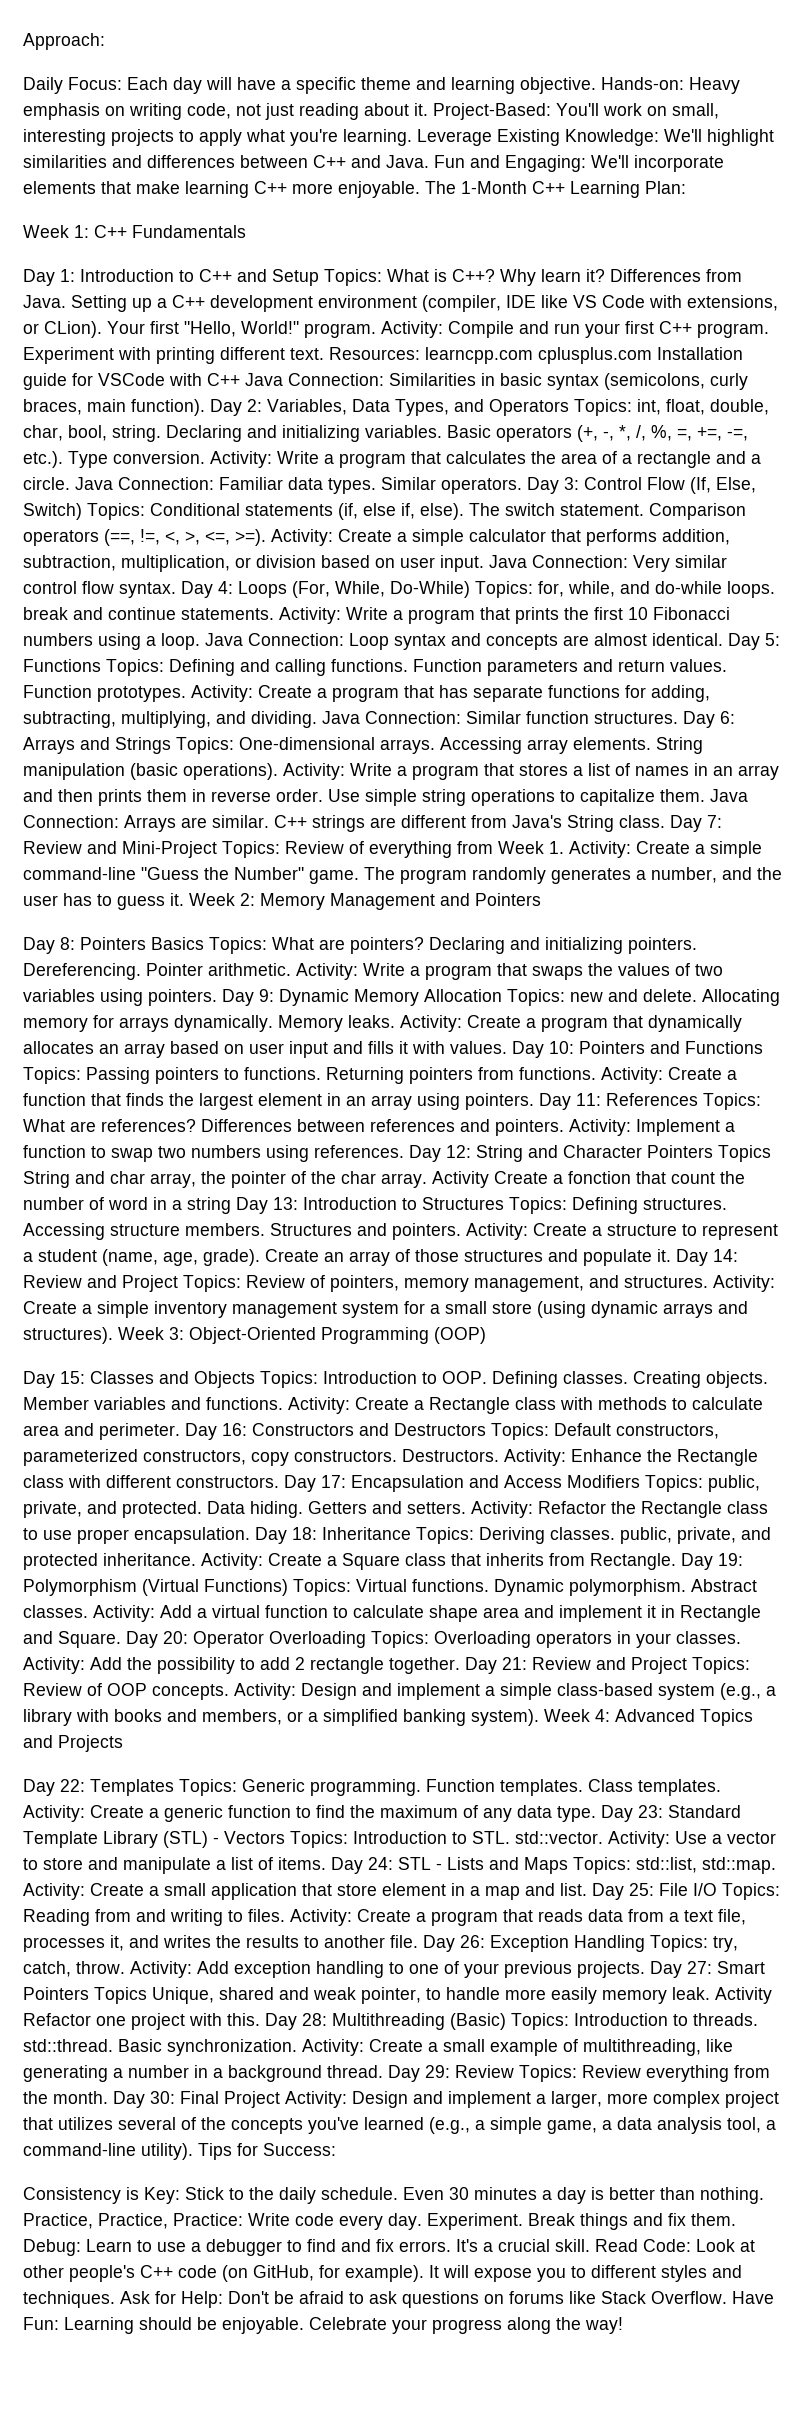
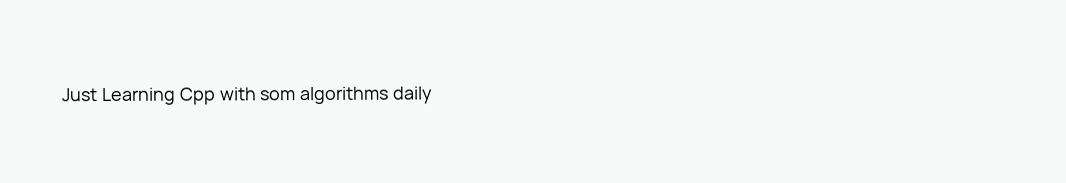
[23,33,105,50] [23,77,740,94] [23,103,719,120] [23,129,774,146] [23,155,724,172] [23,181,686,198] [23,225,246,238] [23,269,742,286] [23,295,778,312] [23,321,769,338] [23,347,743,364] [23,373,748,390] [23,399,769,416] [23,425,748,442] [23,451,761,468] [23,477,756,494] [23,503,746,520] [23,529,730,546] [23,555,727,572] [23,581,775,598] [23,607,730,624] [23,633,780,650] [23,659,727,676] [23,685,710,702] [23,711,735,728] [23,737,703,754] [23,763,779,780] [23,789,748,806] [23,815,722,832] [23,841,762,858] [23,867,782,884] [23,893,541,910] [23,937,697,954] [23,963,723,980] [23,989,780,1006] [23,1015,742,1032] [23,1041,763,1058] [23,1067,737,1084] [23,1093,761,1110] [23,1119,735,1136] [23,1145,771,1162] [23,1171,745,1188] [23,1197,727,1214] [23,1223,778,1240] [23,1249,738,1266] [23,1275,775,1292] [23,1301,748,1318] [23,1327,486,1344] [23,1371,768,1388] [23,1397,763,1414] [23,1423,719,1440] [23,1449,758,1466] [23,1475,760,1492] [23,1501,768,1518] [23,1527,771,1544] [23,1553,743,1570] [23,1579,757,1596] [23,1605,761,1622] [23,1631,741,1648] [23,1657,750,1674] [23,1683,776,1700] [23,1709,753,1726] [23,1735,123,1752] [23,1779,721,1796] [23,1805,741,1822] [23,1831,776,1848] [23,1857,776,1874] [23,1883,780,1900] [23,1909,746,1926] [23,1935,738,1952] [23,1961,765,1978] [23,1987,772,2004] [23,2013,758,2030] [23,2039,733,2056] [23,2065,770,2082] [23,2091,779,2108] [23,2117,776,2134] [23,2143,336,2160] [23,2187,764,2204] [23,2213,736,2230] [23,2239,755,2256] [23,2265,742,2282] [23,2291,774,2308] [23,2317,623,2334] Approach: // Daily Focus: Each day will have a specific theme and learning objective. Hands-on: Heavy emphasis on writing code, not just reading about it. Project-Based: You'll work on small, interesting projects to apply what you're learning. Leverage Existing Knowledge: We'll highlight similarities and differences between C++ and Java. Fun and Engaging: We'll incorporate elements that make learning C++ more enjoyable. The 1-Month C++ Learning Plan: // Week 1: C++ Fundamentals // Day 1: Introduction to C++ and Setup Topics: What is C++? Why learn it? Differences from Java. Setting up a C++ development environment (compiler, IDE like VS Code with extensions, or CLion). Your first "Hello, World!" program. Activity: Compile and run your first C++ program. Experiment with printing different text. Resources: learncpp.com cplusplus.com Installation guide for VSCode with C++ Java Connection: Similarities in basic syntax (semicolons, curly braces, main function). Day 2: Variables, Data Types, and Operators Topics: int, float, double, char, bool, string. Declaring and initializing variables. Basic operators (+, -, *, /, %, =, +=, -=, etc.). Type conversion. Activity: Write a program that calculates the area of a rectangle and a circle. Java Connection: Familiar data types. Similar operators. Day 3: Control Flow (If, Else, Switch) Topics: Conditional statements (if, else if, else). The switch statement. Comparison operators (==, !=, <, >, <=, >=). Activity: Create a simple calculator that performs addition, subtraction, multiplication, or division based on user input. Java Connection: Very similar control flow syntax. Day 4: Loops (For, While, Do-While) Topics: for, while, and do-while loops. break and continue statements. Activity: Write a program that prints the first 10 Fibonacci numbers using a loop. Java Connection: Loop syntax and concepts are almost identical. Day 5: Functions Topics: Defining and calling functions. Function parameters and return values. Function prototypes. Activity: Create a program that has separate functions for adding, subtracting, multiplying, and dividing. Java Connection: Similar function structures. Day 6: Arrays and Strings Topics: One-dimensional arrays. Accessing array elements. String manipulation (basic operations). Activity: Write a program that stores a list of names in an array and then prints them in reverse order. Use simple string operations to capitalize them. Java Connection: Arrays are similar. C++ strings are different from Java's String class. Day 7: Review and Mini-Project Topics: Review of everything from Week 1. Activity: Create a simple command-line "Guess the Number" game. The program randomly generates a number, and the user has to guess it. Week 2: Memory Management and Pointers // Day 8: Pointers Basics Topics: What are pointers? Declaring and initializing pointers. Dereferencing. Pointer arithmetic. Activity: Write a program that swaps the values of two variables using pointers. Day 9: Dynamic Memory Allocation Topics: new and delete. Allocating memory for arrays dynamically. Memory leaks. Activity: Create a program that dynamically allocates an array based on user input and fills it with values. Day 10: Pointers and Functions Topics: Passing pointers to functions. Returning pointers from functions. Activity: Create a function that finds the largest element in an array using pointers. Day 11: References Topics: What are references? Differences between references and pointers. Activity: Implement a function to swap two numbers using references. Day 12: String and Character Pointers Topics String and char array, the pointer of the char array. Activity Create a fonction that count the number of word in a string Day 13: Introduction to Structures Topics: Defining structures. Accessing structure members. Structures and pointers. Activity: Create a structure to represent a student (name, age, grade). Create an array of those structures and populate it. Day 14: Review and Project Topics: Review of pointers, memory management, and structures. Activity: Create a simple inventory management system for a small store (using dynamic arrays and structures). Week 3: Object-Oriented Programming (OOP) // Day 15: Classes and Objects Topics: Introduction to OOP. Defining classes. Creating objects. Member variables and functions. Activity: Create a Rectangle class with methods to calculate area and perimeter. Day 16: Constructors and Destructors Topics: Default constructors, parameterized constructors, copy constructors. Destructors. Activity: Enhance the Rectangle class with different constructors. Day 17: Encapsulation and Access Modifiers Topics: public, private, and protected. Data hiding. Getters and setters. Activity: Refactor the Rectangle class to use proper encapsulation. Day 18: Inheritance Topics: Deriving classes. public, private, and protected inheritance. Activity: Create a Square class that inherits from Rectangle. Day 19: Polymorphism (Virtual Functions) Topics: Virtual functions. Dynamic polymorphism. Abstract classes. Activity: Add a virtual function to calculate shape area and implement it in Rectangle and Square. Day 20: Operator Overloading Topics: Overloading operators in your classes. Activity: Add the possibility to add 2 rectangle together. Day 21: Review and Project Topics: Review of OOP concepts. Activity: Design and implement a simple class-based system (e.g., a library with books and members, or a simplified banking system). Week 4: Advanced Topics and Projects // Day 22: Templates Topics: Generic programming. Function templates. Class templates. Activity: Create a generic function to find the maximum of any data type. Day 23: Standard Template Library (STL) - Vectors Topics: Introduction to STL. std::vector. Activity: Use a vector to store and manipulate a list of items. Day 24: STL - Lists and Maps Topics: std::list, std::map. Activity: Create a small application that store element in a map and list. Day 25: File I/O Topics: Reading from and writing to files. Activity: Create a program that reads data from a text file, processes it, and writes the results to another file. Day 26: Exception Handling Topics: try, catch, throw. Activity: Add exception handling to one of your previous projects. Day 27: Smart Pointers Topics Unique, shared and weak pointer, to handle more easily memory leak. Activity Refactor one project with this. Day 28: Multithreading (Basic) Topics: Introduction to threads. std::thread. Basic synchronization. Activity: Create a small example of multithreading, like generating a number in a background thread. Day 29: Review Topics: Review everything from the month. Day 30: Final Project Activity: Design and implement a larger, more complex project that utilizes several of the concepts you've learned (e.g., a simple game, a data analysis tool, a command-line utility). Tips for Success: // Consistency is Key: Stick to the daily schedule. Even 30 minutes a day is better than nothing. Practice, Practice, Practice: Write code every day. Experiment. Break things and fix them. Debug: Learn to use a debugger to find and fix errors. It's a crucial skill. Read Code: Look at other people's C++ code (on GitHub, for example). It will expose you to different styles and techniques. Ask for Help: Don't be afraid to ask questions on forums like Stack Overflow. Have Fun: Learning should be enjoyable. Celebrate your progress along the way! -> [61,86,434,106] Just Learning Cpp with som algorithms daily

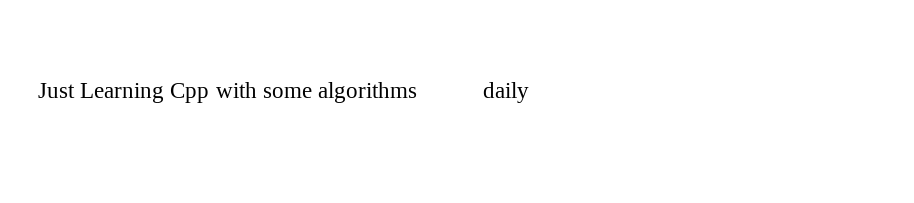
[259,90,297,101] som -> [262,87,312,98] some

